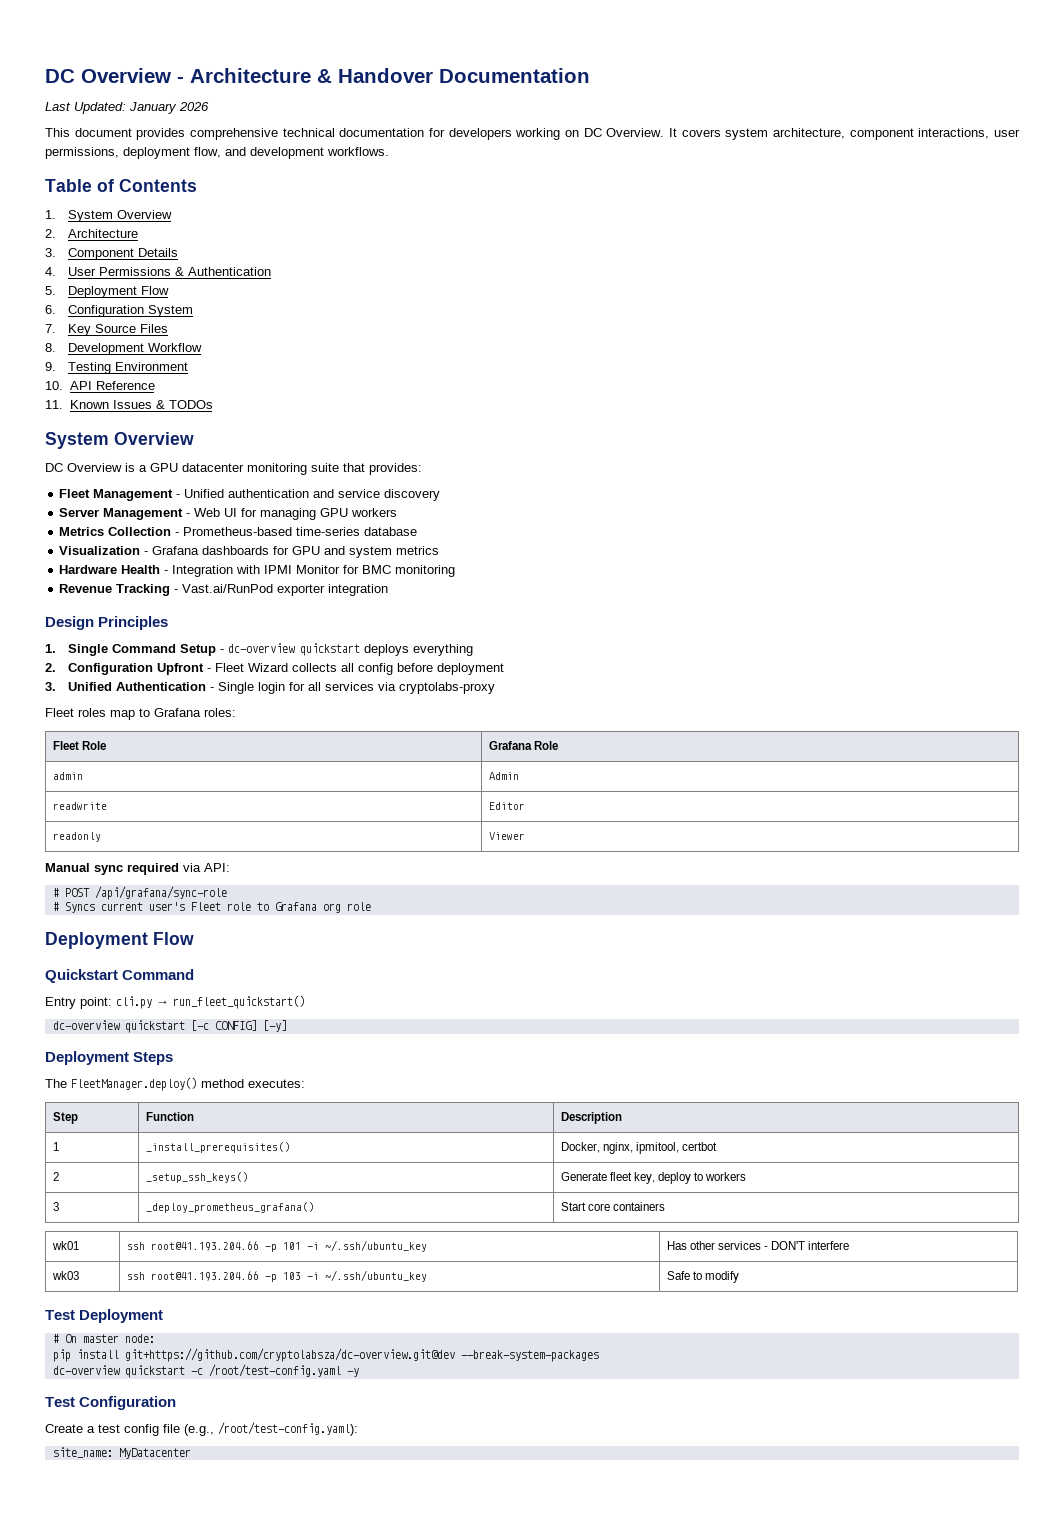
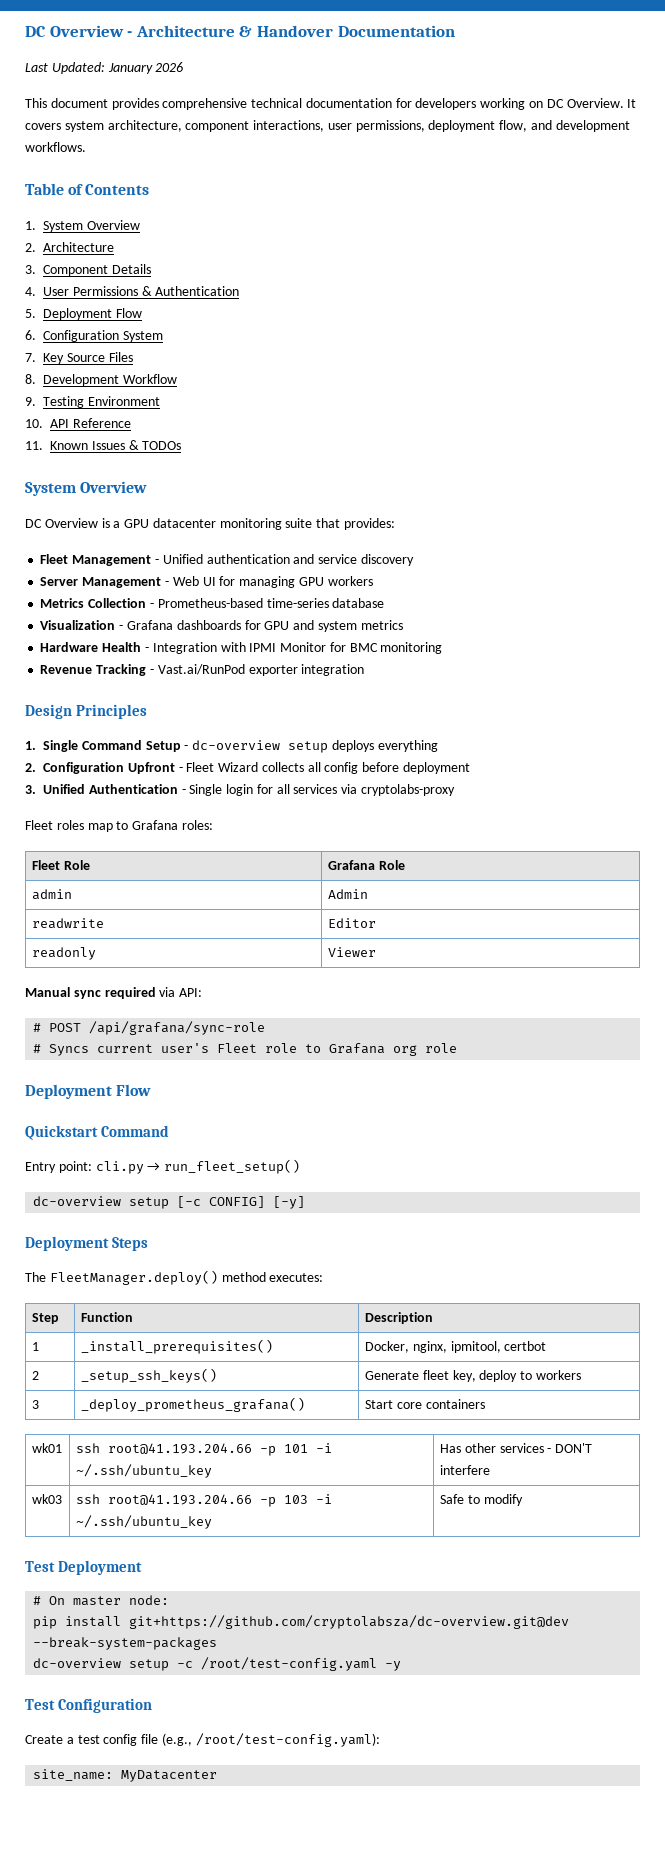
[299,643,360,656] quickstart -> [288,741,329,753] setup
[173,995,305,1009] [52,1020,185,1033] run_fleet_quickstart() // dc-overview quickstart -> [164,1159,301,1174] [33,1196,170,1209] run_fleet_setup() // dc-overview setup
[124,1365,185,1378] quickstart -> [129,1659,170,1671] setup

